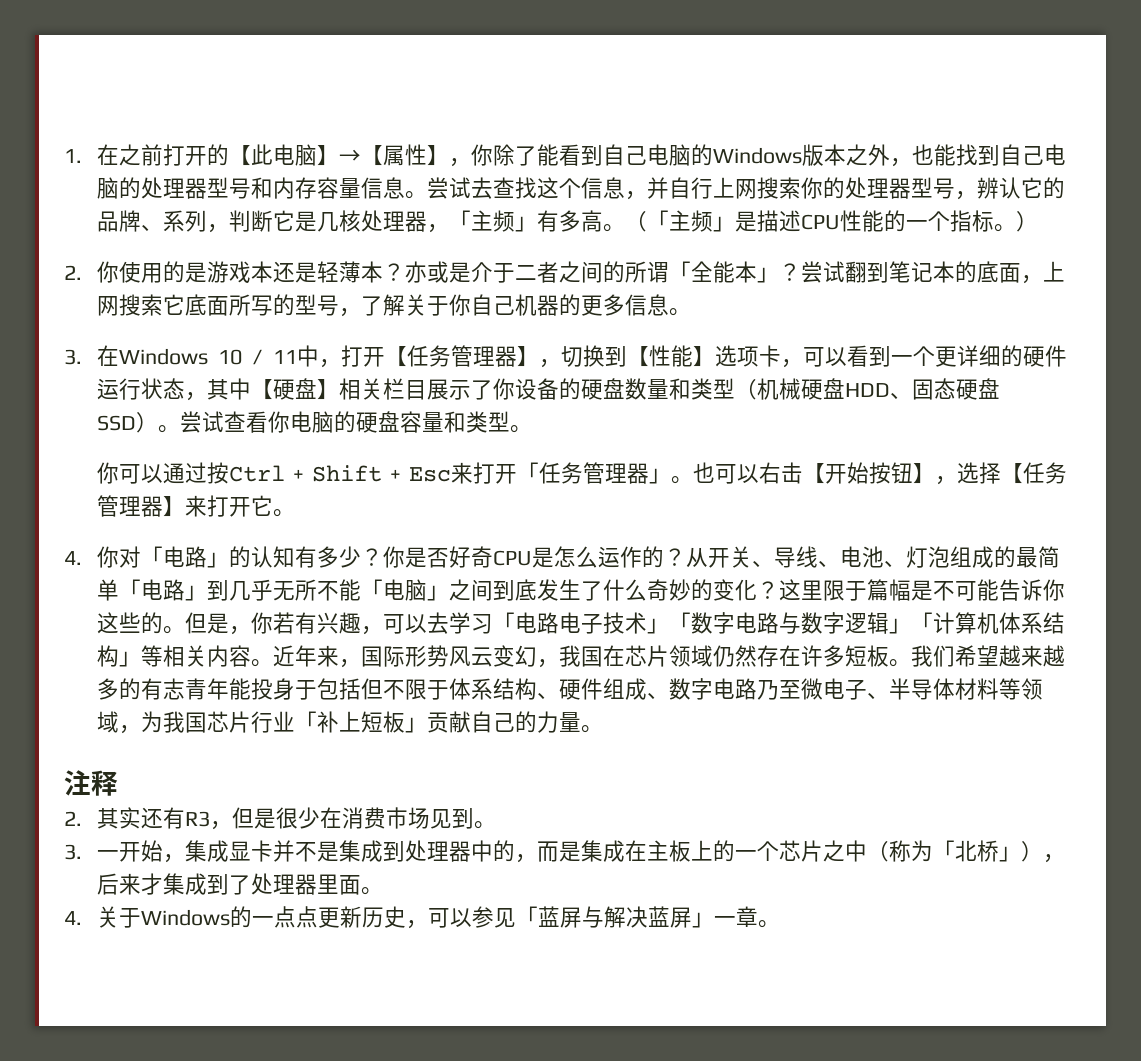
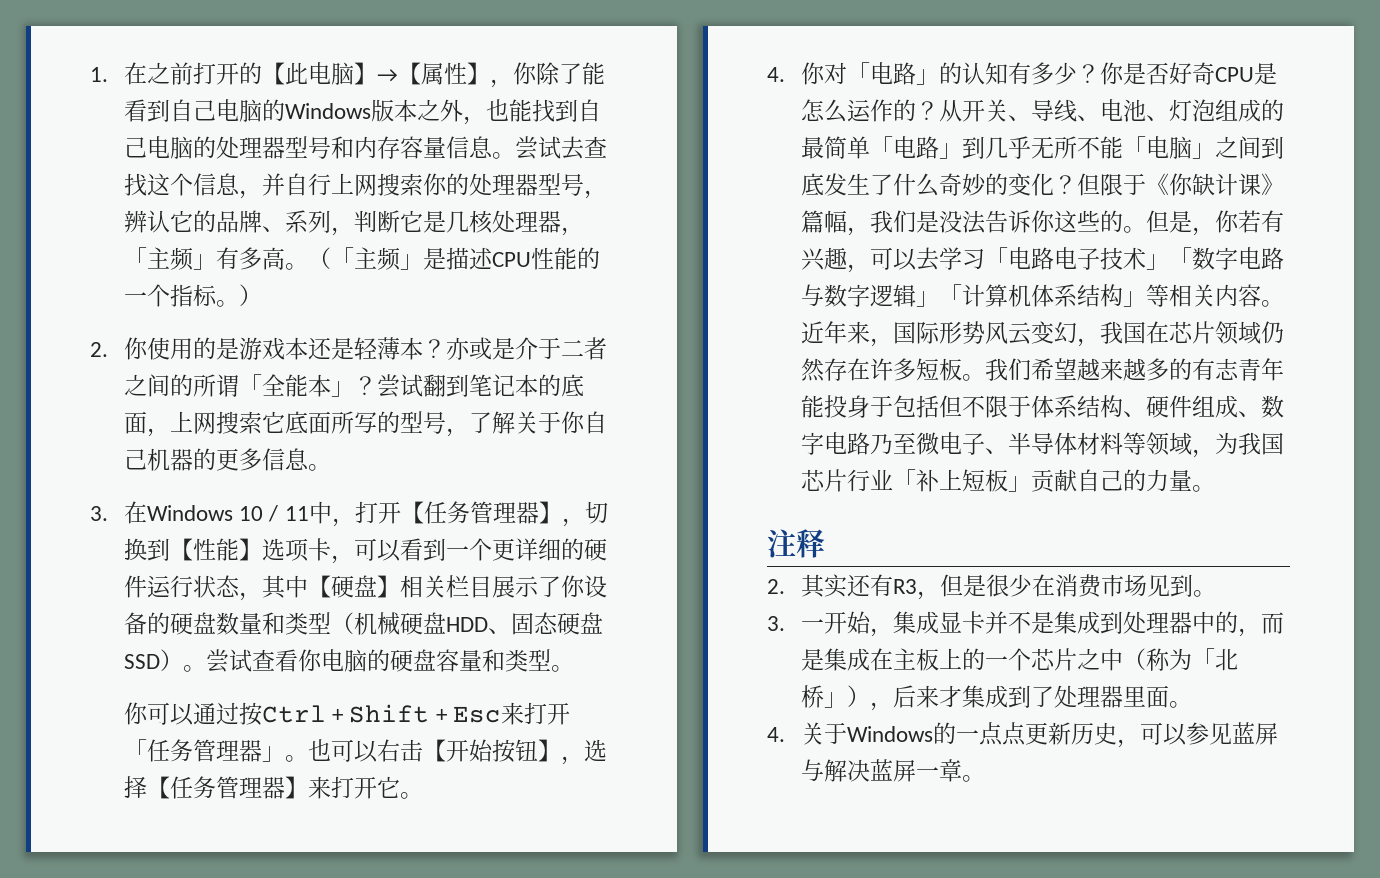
[778,579,999,601] 这里限于篇幅是不可能 -> [1076,173,1284,196] [800,210,986,236] 但限于《你缺计课》篇幅，我们是没法
[515,906,538,925] 「 -> (1232, 733) none
[691,912,714,928] 」 -> (916, 771) none

